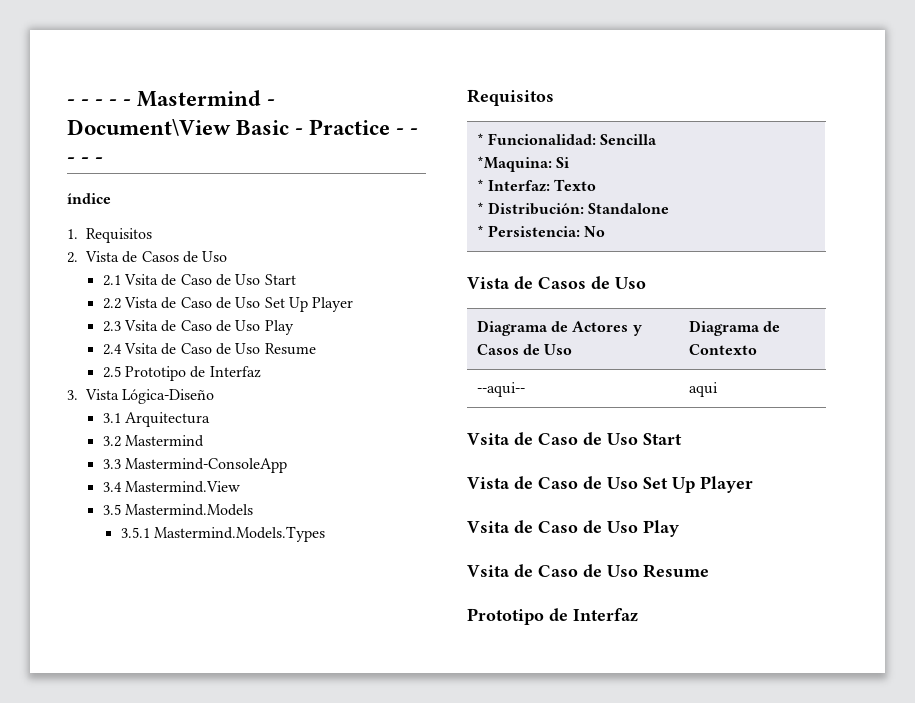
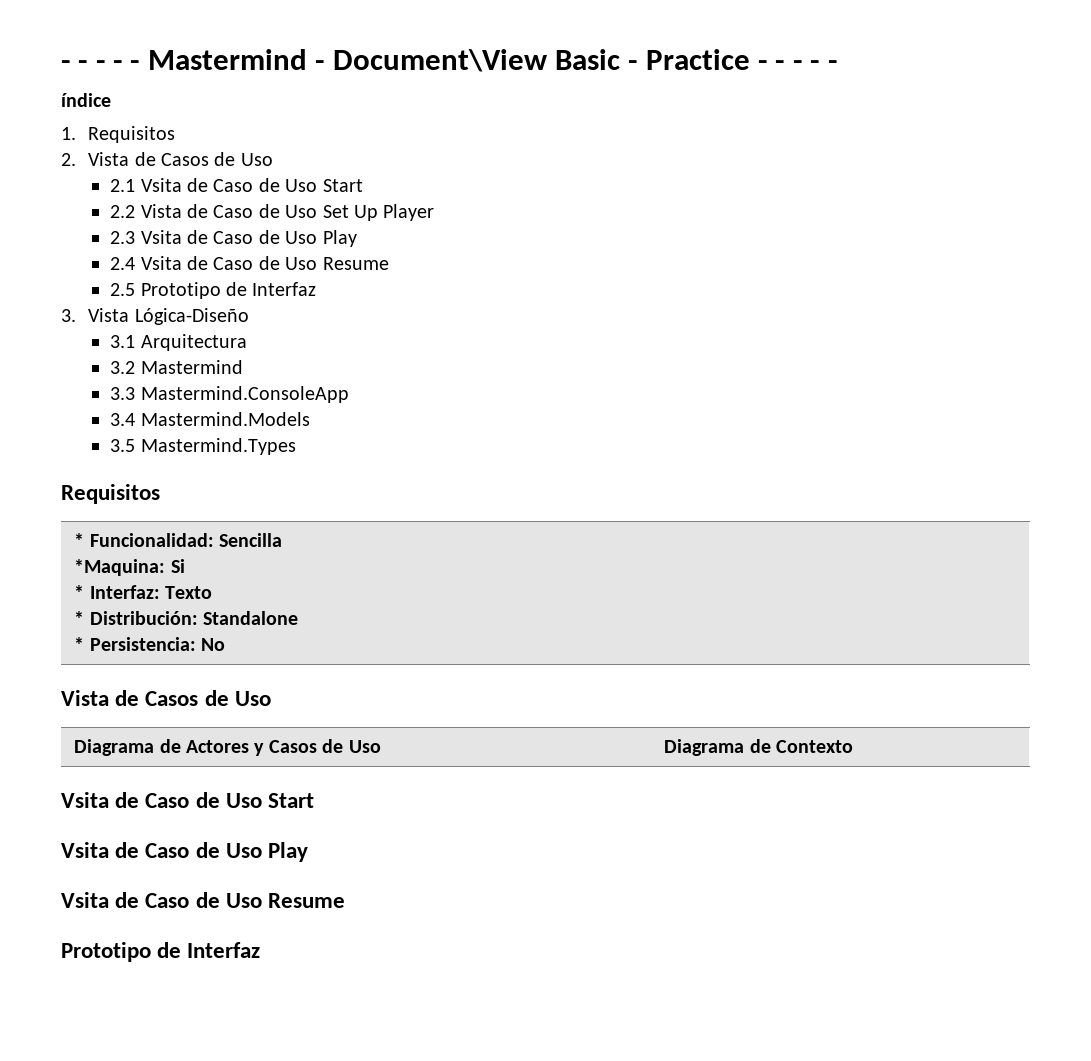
[124,458,287,473] Mastermind-ConsoleApp -> [140,386,349,403] Mastermind.ConsoleApp
[124,481,240,493] Mastermind.View -> [140,412,310,426] Mastermind.Models
[124,504,253,516] [120,526,325,542] Mastermind.Models // 3.5.1 Mastermind.Models.Types -> [140,438,296,455] Mastermind.Types
[476,382,525,397] [688,382,718,397] [467,432,682,445] [467,476,753,493] // --aqui-- | aqui // Vsita de Caso de Uso Start // Vista de Caso de Uso Set Up Player -> [61,792,315,808] // Vsita de Caso de Uso Start

